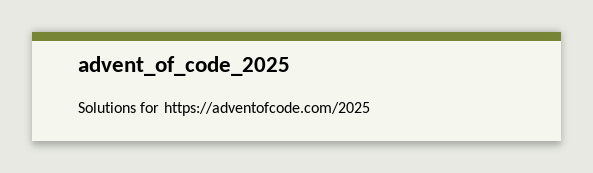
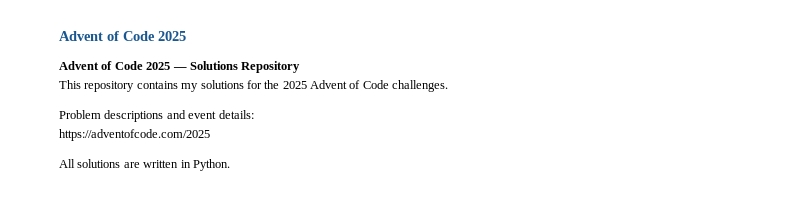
[78,56,290,76] [78,102,370,116] advent_of_code_2025 // Solutions for https://adventofcode.com/2025 -> [59,31,186,41] [59,61,301,73] [59,80,449,92] [59,110,254,122] [59,129,210,141] [59,159,230,171] Advent of Code 2025 // Advent of Code 2025 — Solutions Repository // This repository contains my solutions for the 2025 Advent of Code challenges. // Problem descriptions and event details: // https://adventofcode.com/2025 // All solutions are written in Python.

